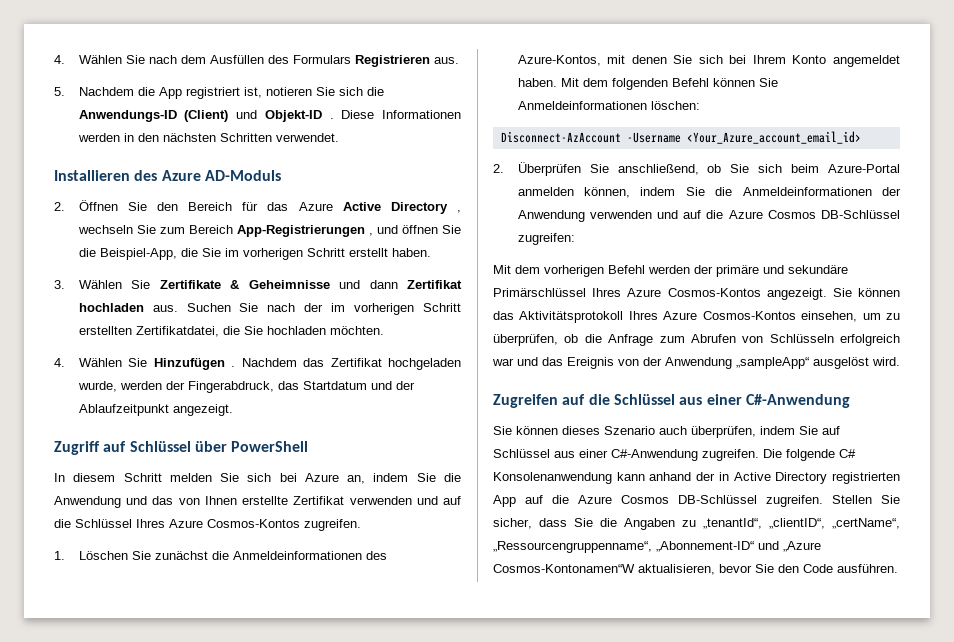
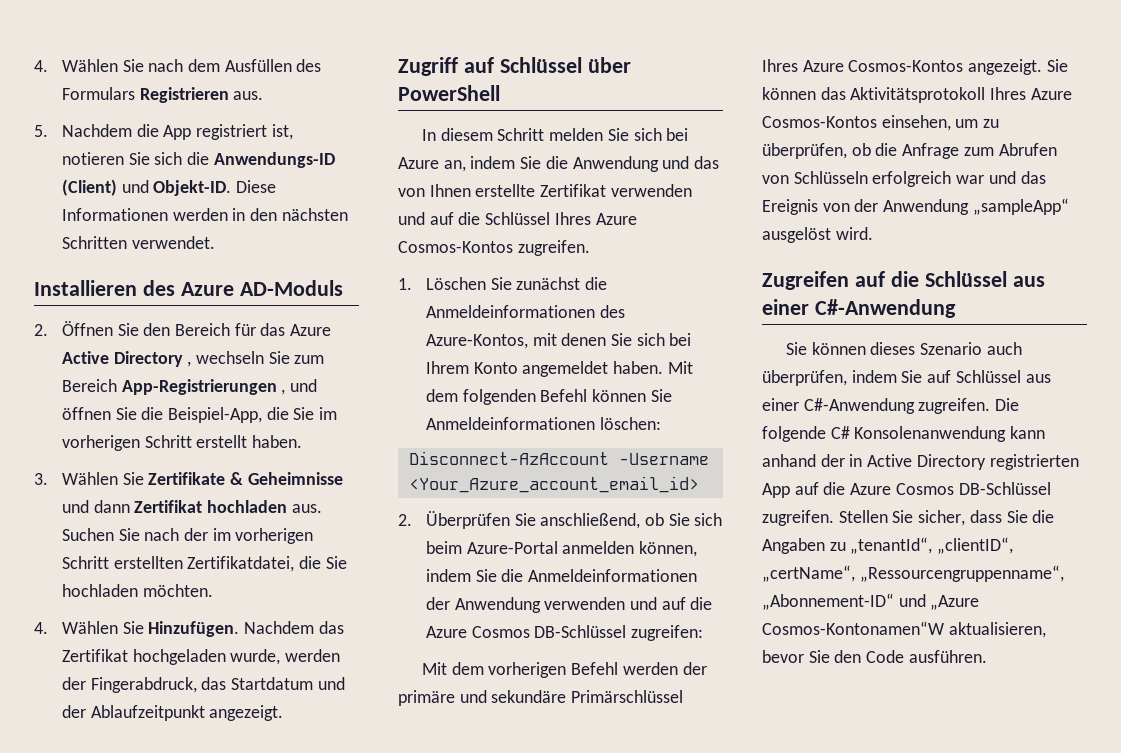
[264,110,334,122] Objekt-ID . -> [153,180,232,196] Objekt-ID.
[153,357,236,370] Hinzufügen . -> [148,621,240,637] Hinzufügen.

